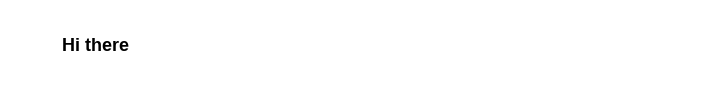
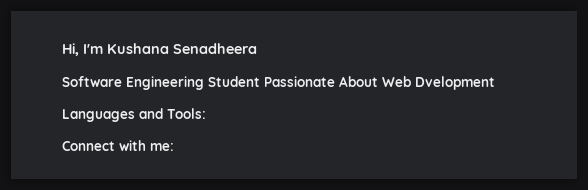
[62,38,129,51] Hi there -> [62,43,257,56] [62,76,495,90] [62,108,206,122] [62,140,174,151] Hi, I'm Kushana Senadheera // Software Engineering Student Passionate About Web Dvelopment // Languages and Tools: // Connect with me:

